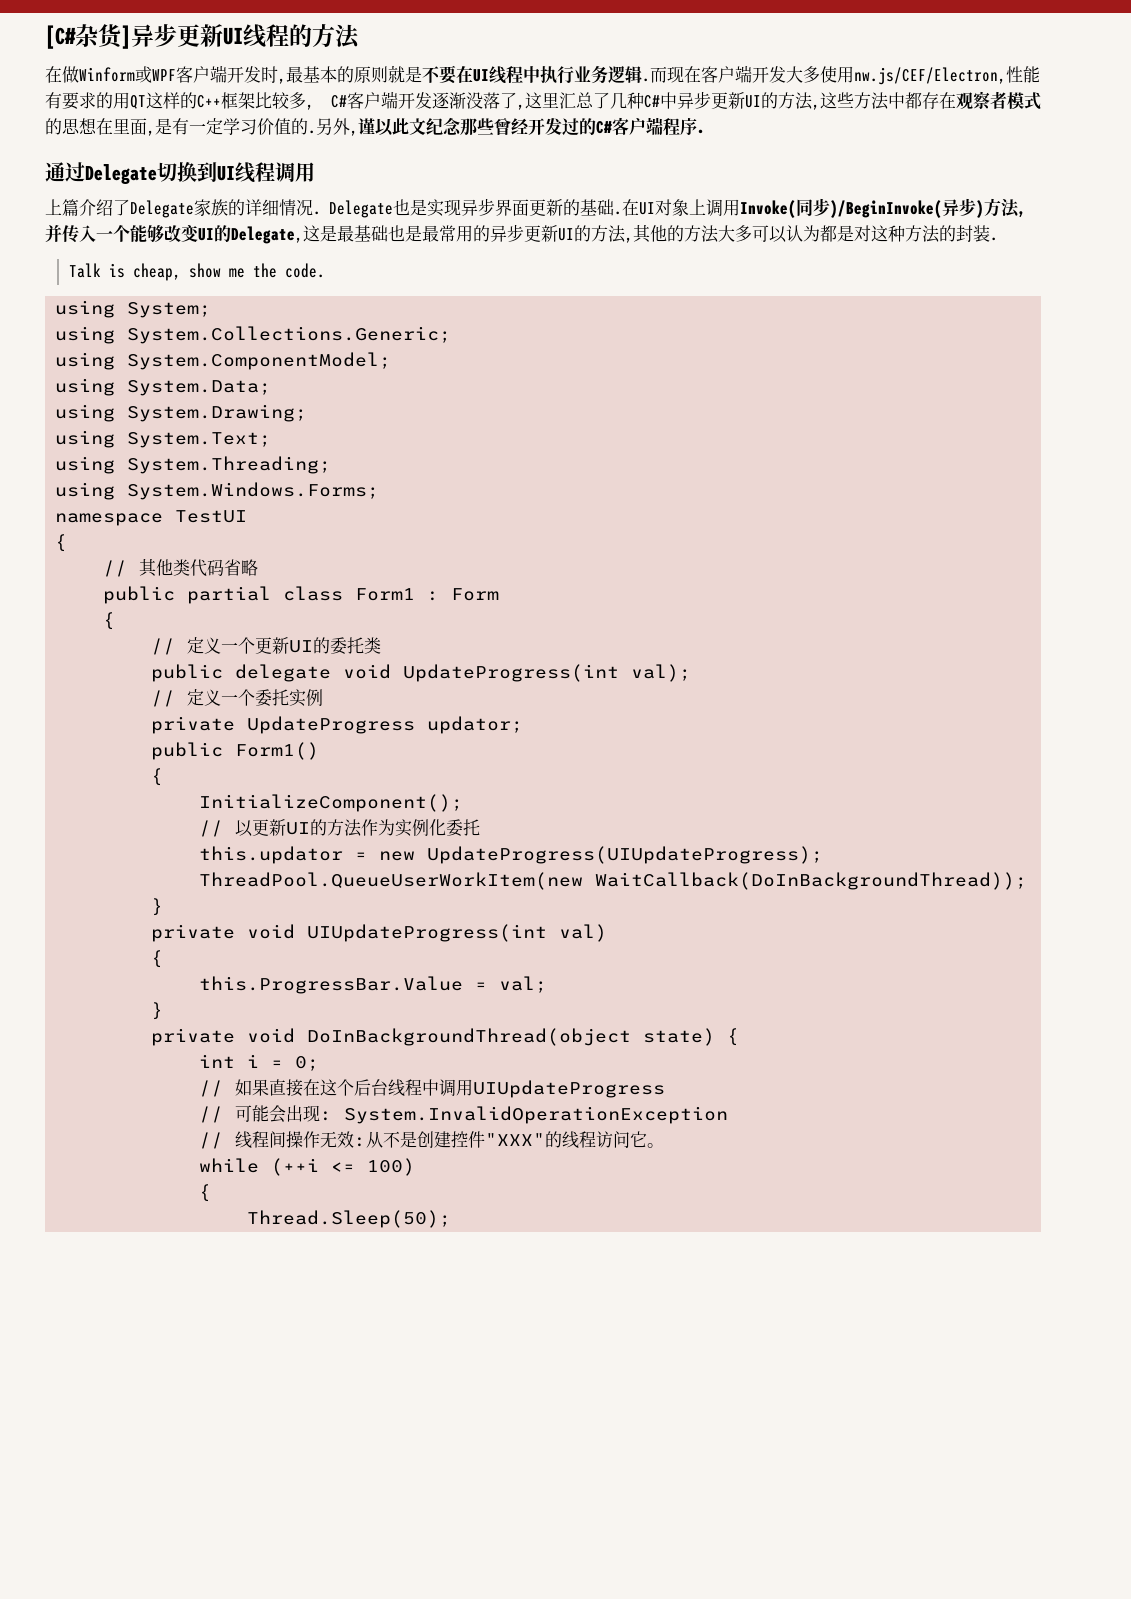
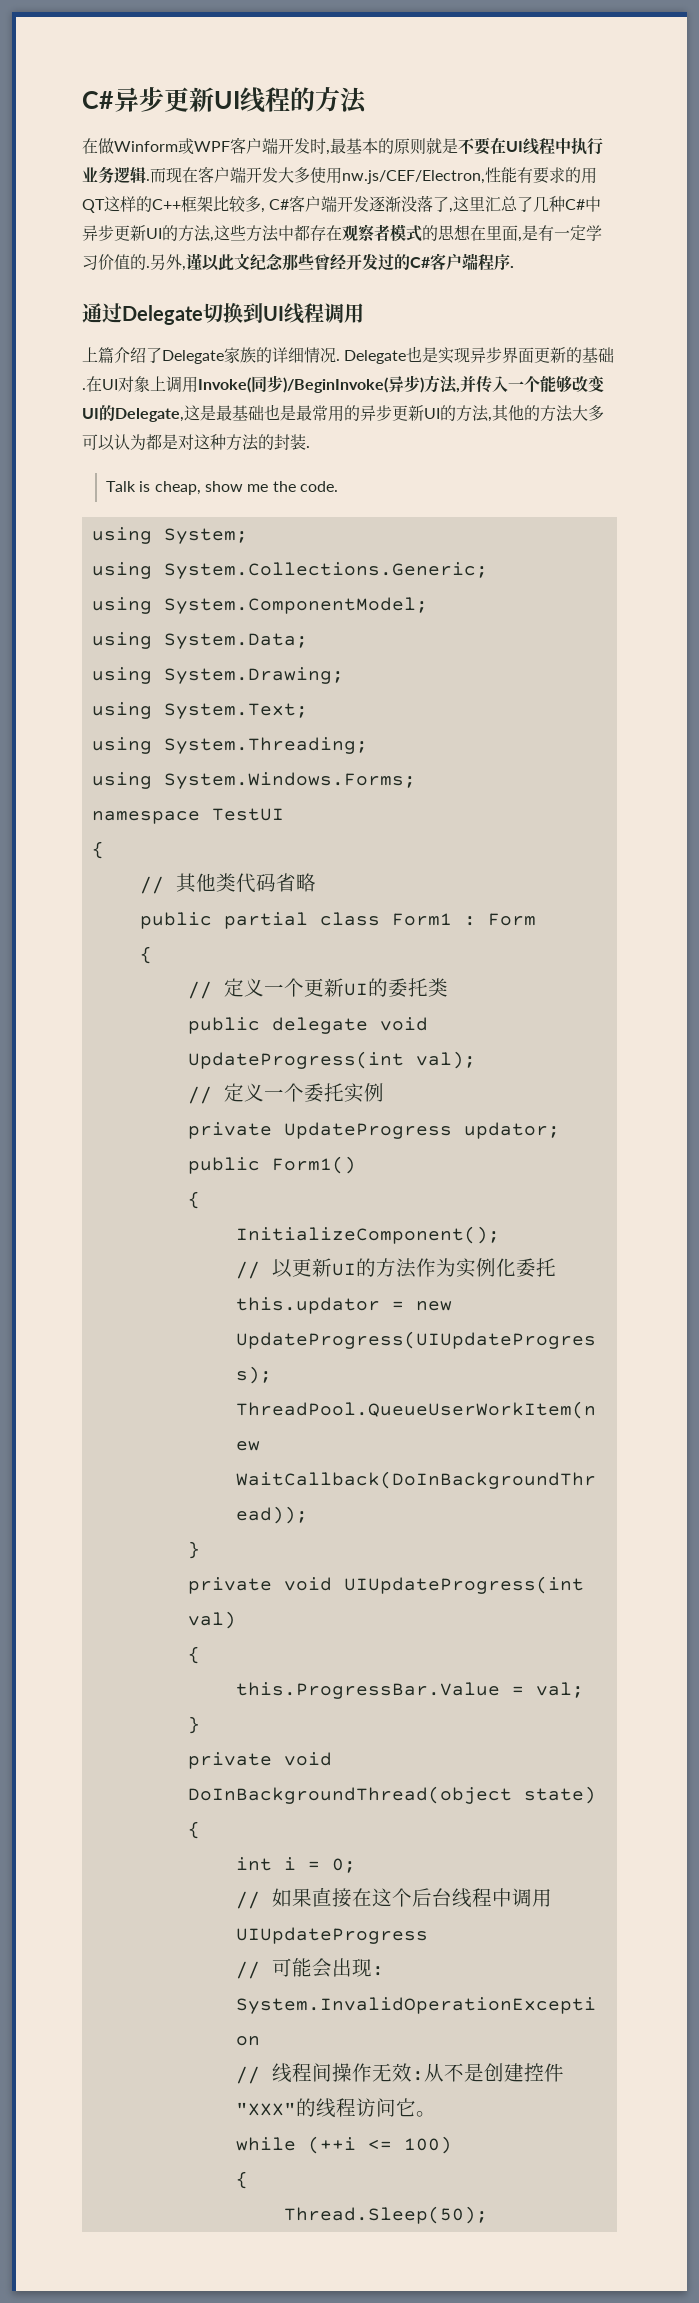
[45,24,131,49] [C#杂货] -> [82,91,114,109] C#

